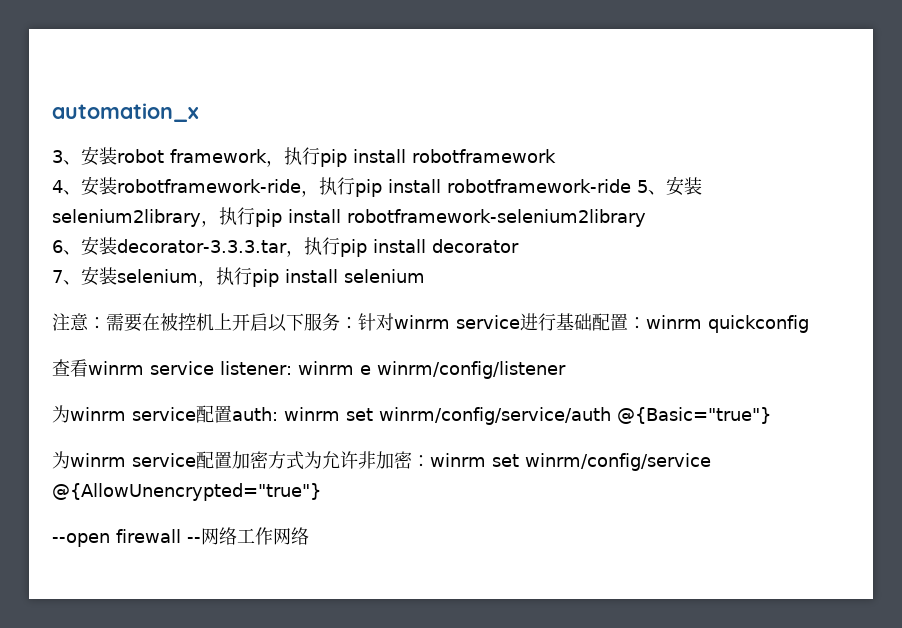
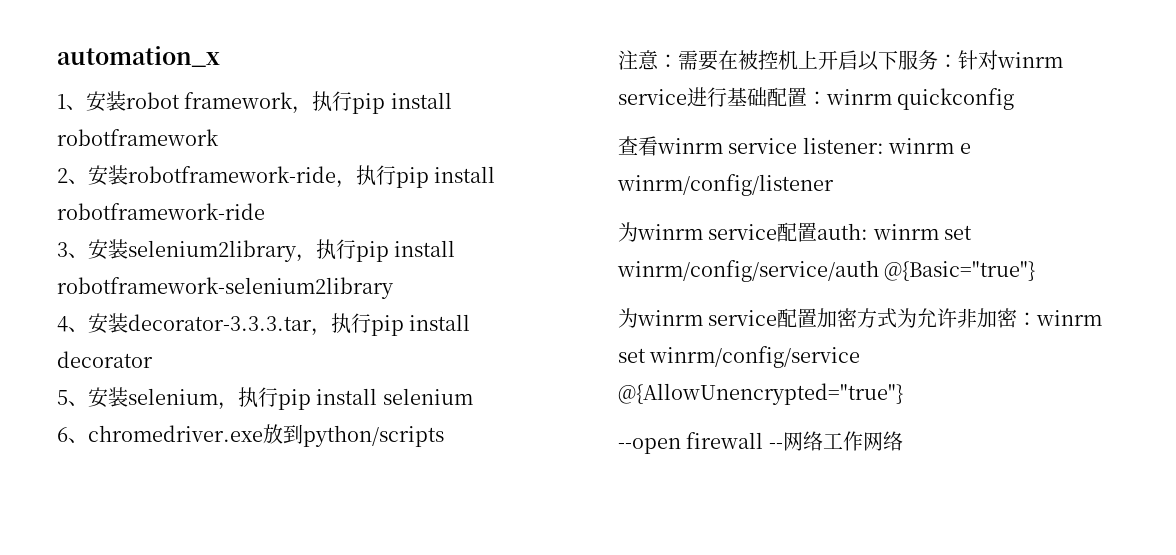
[52,150,63,163] 3 -> [57,94,66,109] 1
[52,180,63,193] 4 -> [57,168,68,183] 2
[637,180,648,193] 5 -> [57,242,68,257] // 3
[52,240,63,253] 6 -> [57,316,68,332] 4
[52,270,63,283] 7 -> [57,390,68,405] 5
(425, 276) none -> [57,424,444,447] // 6、chromedriver.exe放到python/scripts

